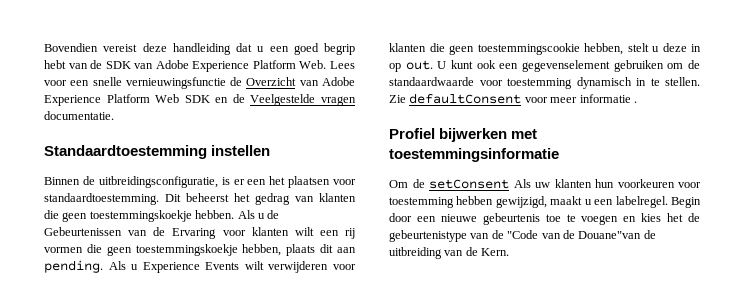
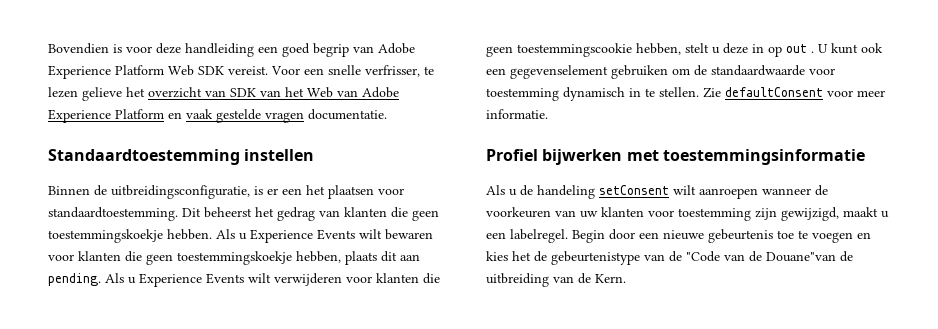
[103,43,355,55] [44,60,355,72] [44,77,297,89] vereist deze handleiding dat u een goed begrip hebt van de SDK van Adobe Experience Platform Web. Lees voor een snelle vernieuwingsfunctie de Overzicht -> [113,43,349,57] is voor deze handleiding een goed begrip
[215,94,316,106] en de Veelgestelde -> [228,65,434,77] [48,87,399,101] [48,109,261,123] vereist. Voor een snelle verfrisser, te lezen gelieve het overzicht van SDK van het Web van Adobe Experience Platform en vaak gestelde
[267,210,280,219] [44,227,355,239] [44,247,83,253] de Gebeurtenissen van de Ervaring voor klanten wilt een rij vormen -> [250,229,433,243] [48,251,121,261] Experience Events wilt bewaren voor klanten
[405,60,433,70] out. -> [786,44,814,53] out .
[579,94,637,103] informatie . -> [486,109,548,119] informatie.
[389,179,701,189] [389,196,494,208] Om de setConsent Als uw klanten hun voorkeuren voor toestemming hebben -> [486,185,828,199] [486,207,777,221] Als u de handeling setConsent wilt aanroepen wanneer de voorkeuren van uw klanten voor toestemming zijn

